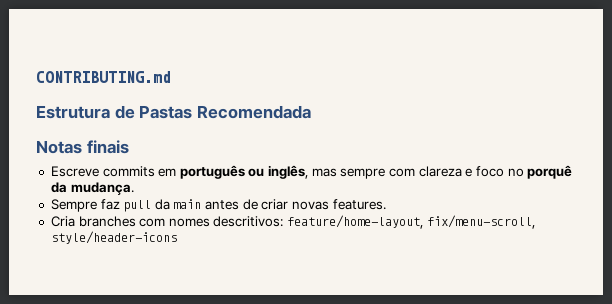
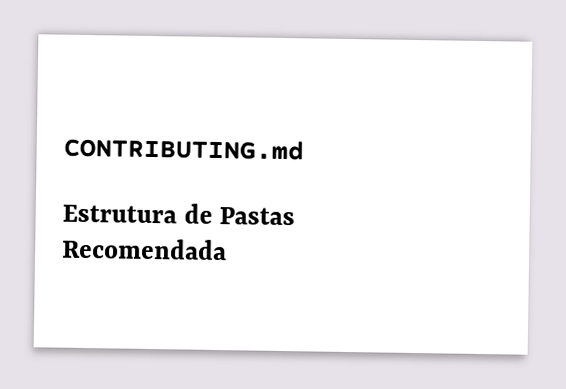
[36,140,129,154] [50,165,573,179] [50,182,134,196] [50,199,386,212] [50,215,535,229] [50,231,177,244] // Notas finais // Escreve commits em português ou inglês, mas sempre com clareza e foco no porquê da mudança. // Sempre faz pull da main antes de criar novas features. // Cria branches com nomes descritivos: feature/home-layout, fix/menu-scroll, style/header-icons -> (227, 249) none

